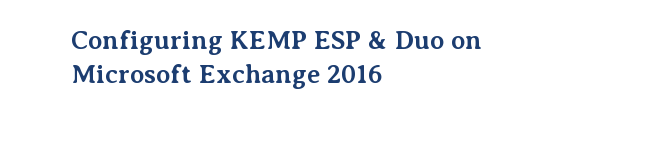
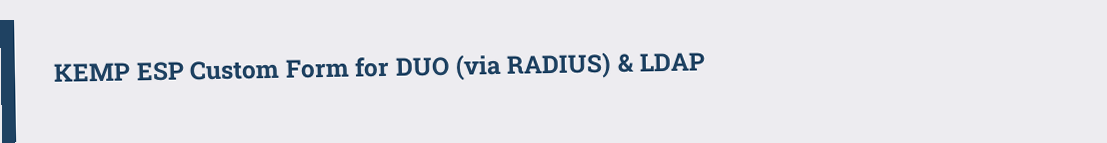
[71,30,223,55] Configuring -> (53, 72) none
[368,31,482,49] [71,64,384,89] & Duo on Microsoft Exchange 2016 -> [189,51,706,81] Custom Form for DUO (via RADIUS) & LDAP

